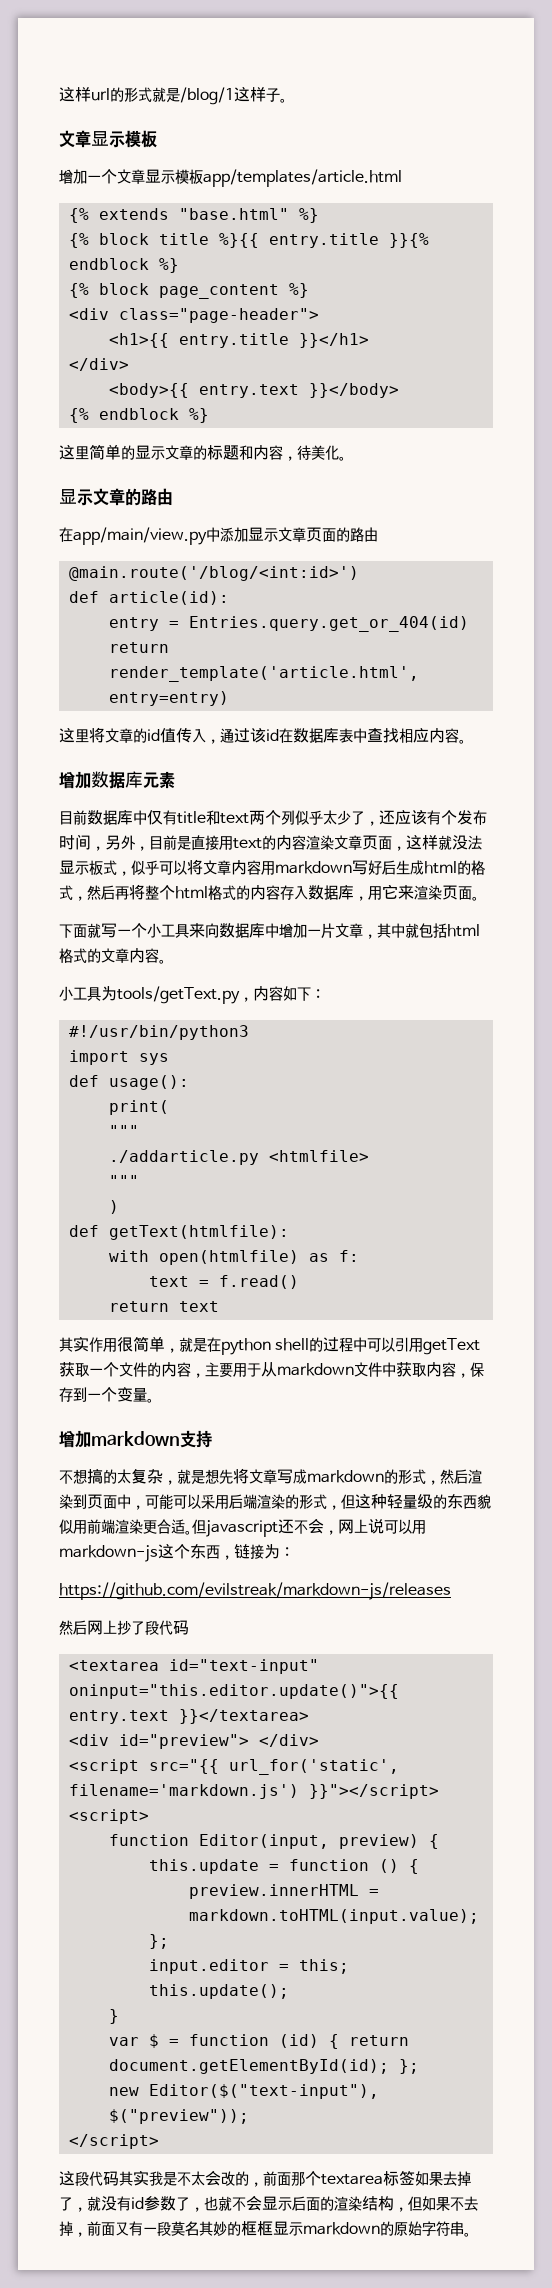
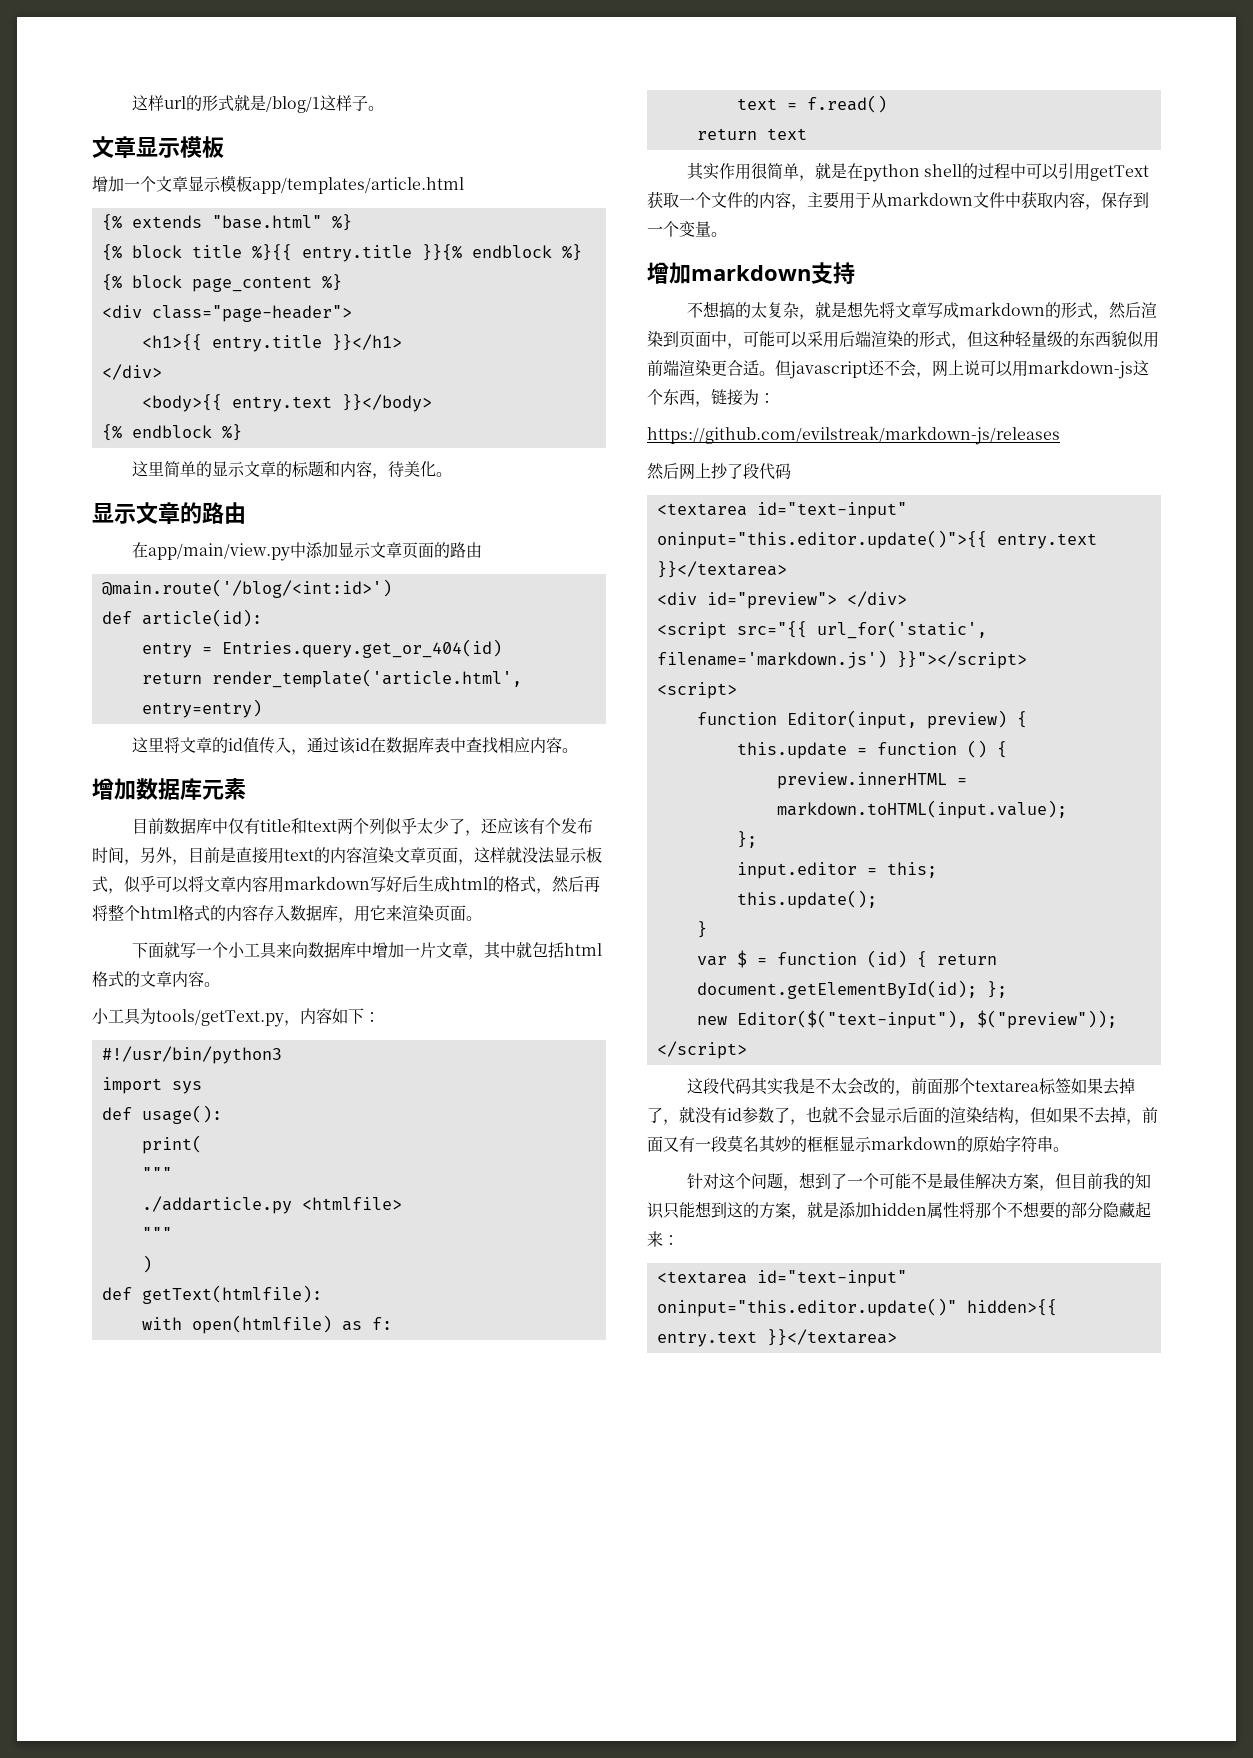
(471, 2234) none -> [686,1172,1151,1191] [647,1201,1151,1220] [647,1231,679,1247] [656,1270,907,1287] [656,1298,1057,1317] [656,1329,897,1347] // 针对这个问题，想到了一个可能不是最佳解决方案，但目前我的知识只能想到这的方案，就是添加hidden属性将那个不想要的部分隐藏起来： // <textarea id="text-input" oninput="this.editor.update()" hidden>{{ entry.text }}</textarea>

